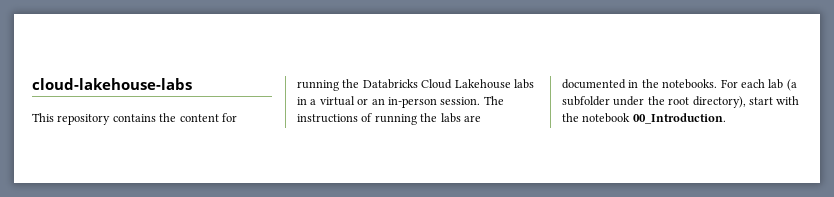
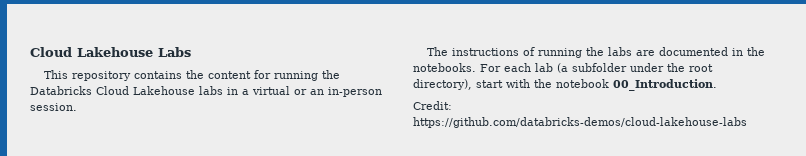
[32,78,192,90] cloud-lakehouse-labs -> [30,47,191,57] Cloud Lakehouse Labs
(481, 101) none -> (77, 107) //
(726, 118) none -> [413,101,452,110] [413,117,747,128] // Credit: https://github.com/databricks-demos/cloud-lakehouse-labs

